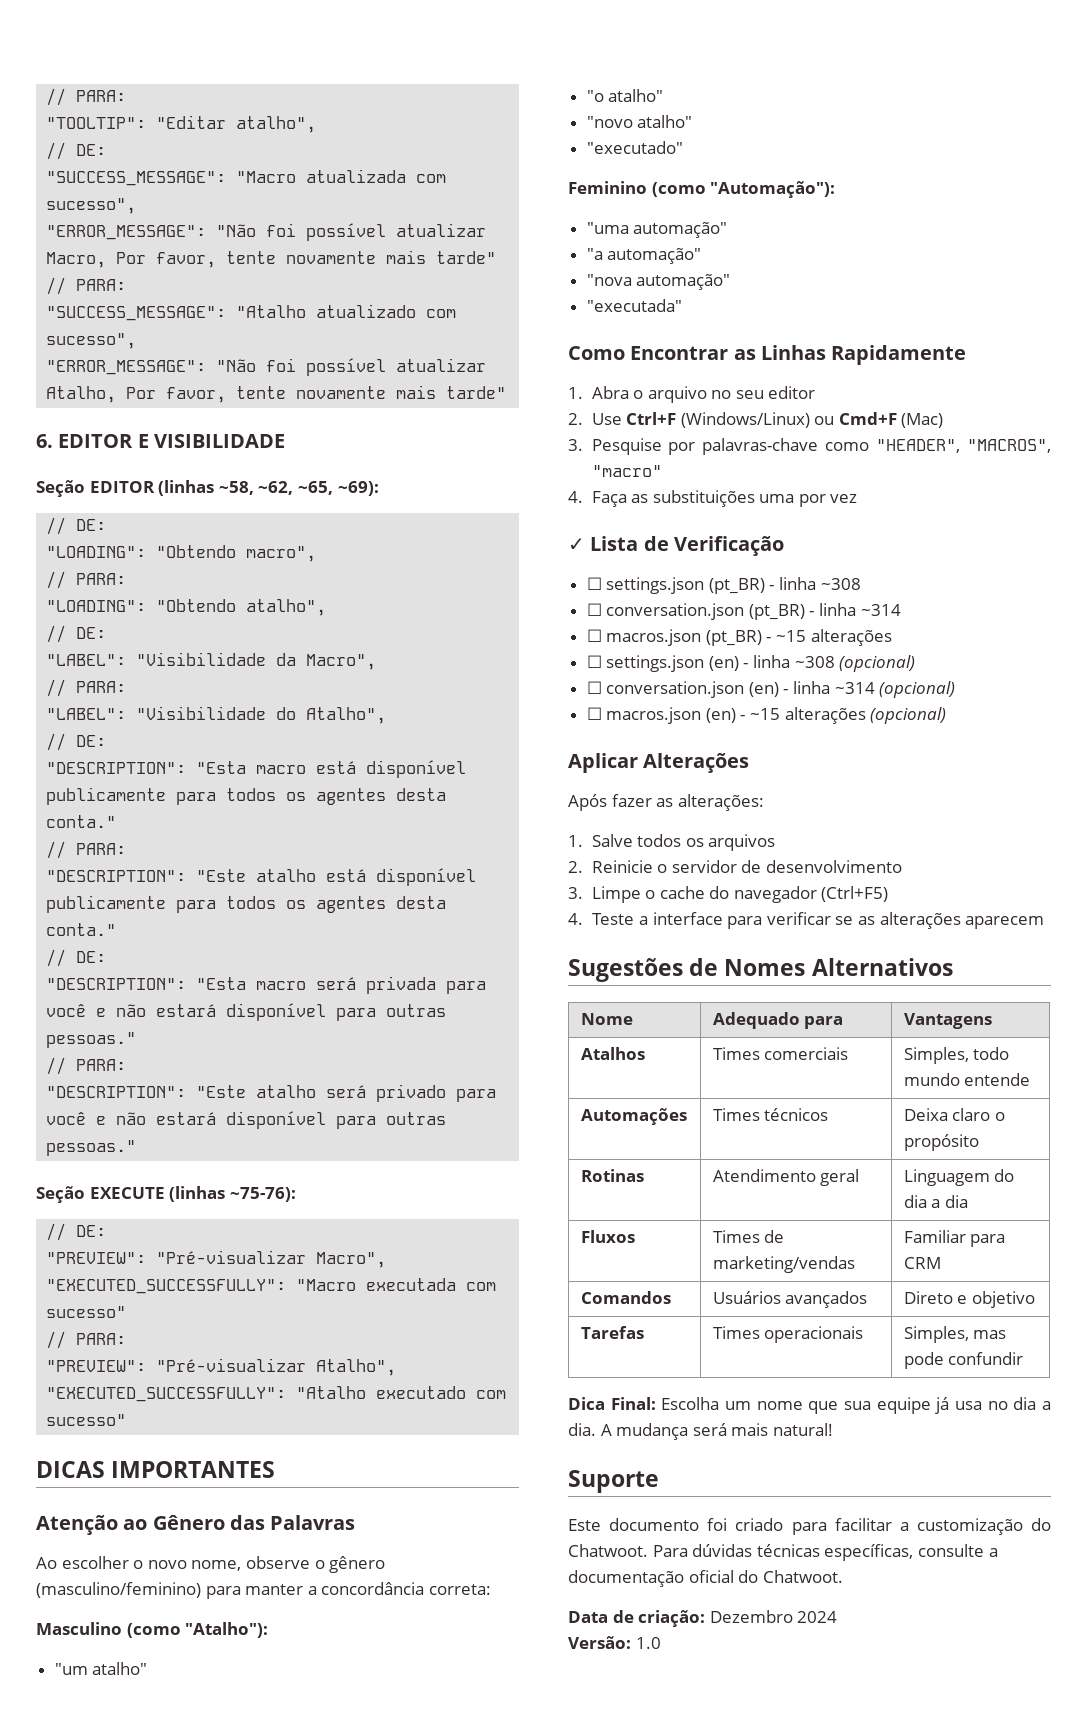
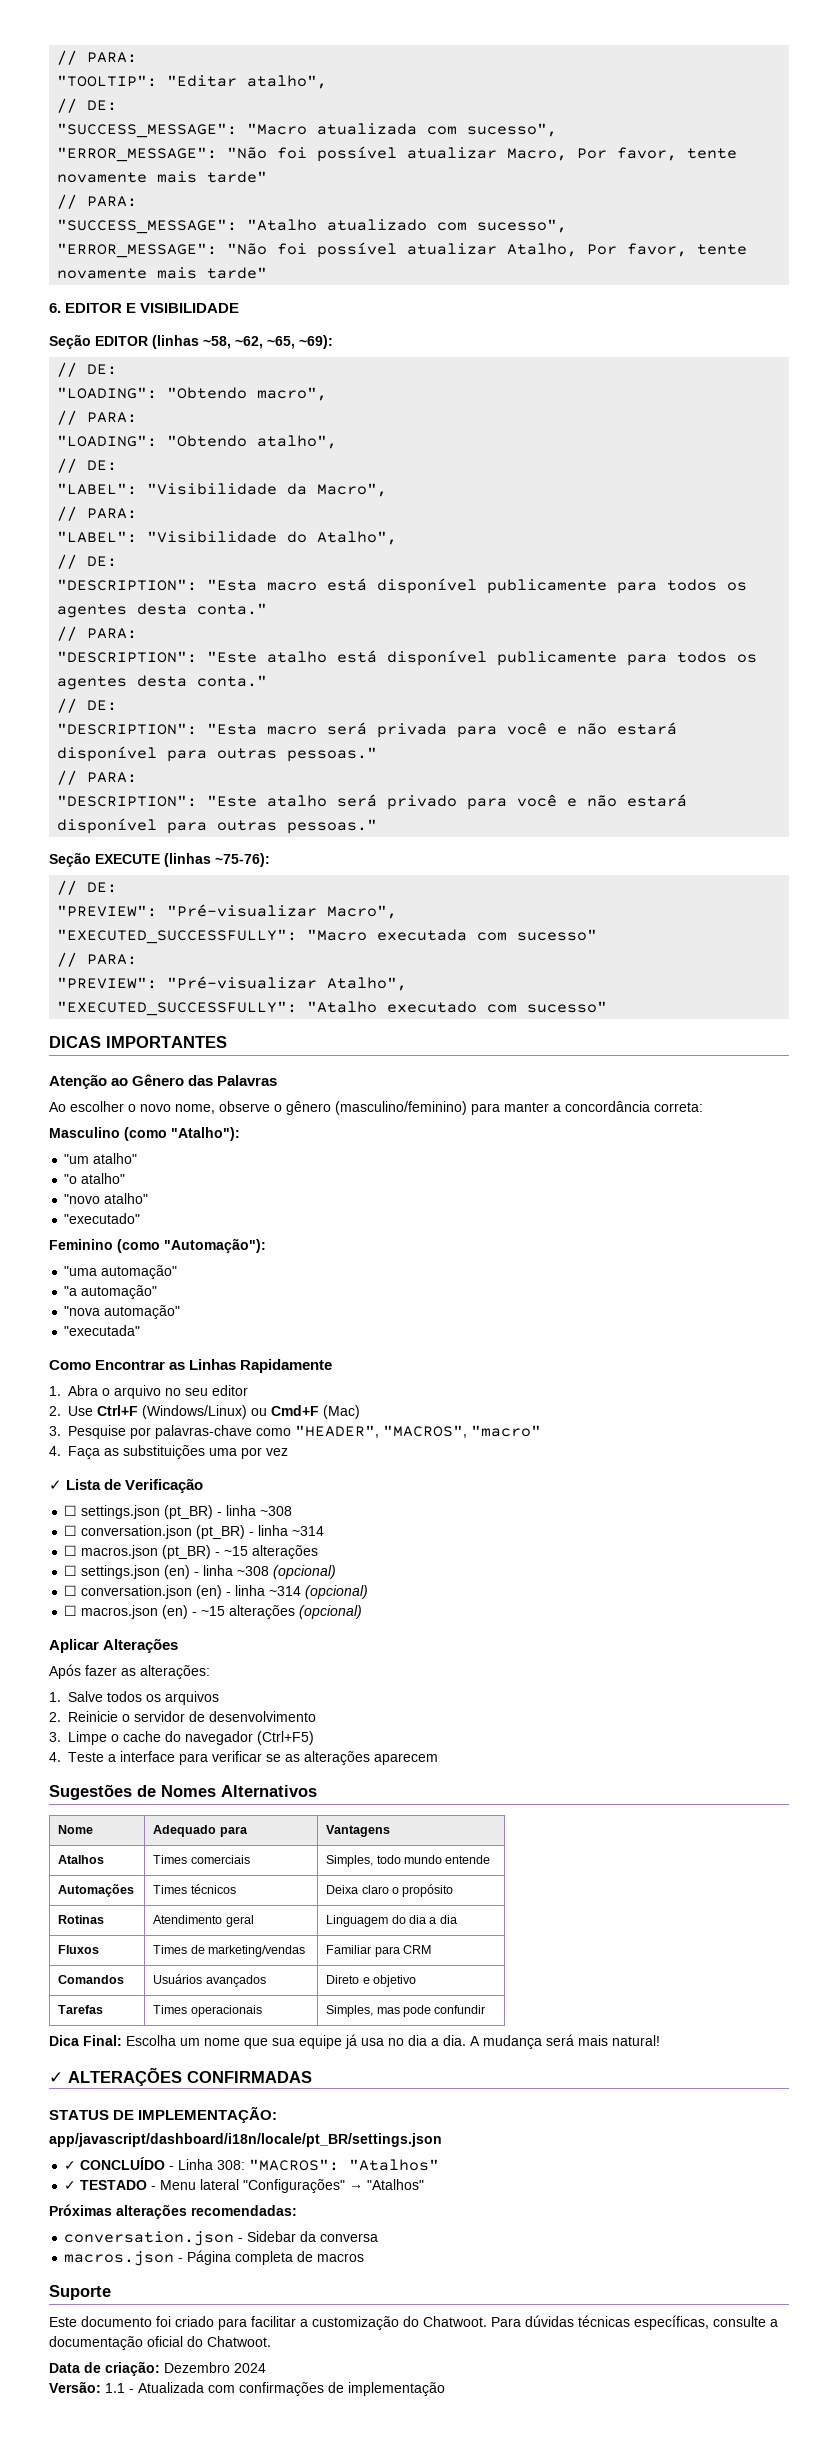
(833, 1429) none -> [49,2067,312,2086] [49,2106,278,2123] [49,2133,442,2147] [64,2157,440,2171] [64,2179,425,2193] [49,2204,297,2219] [64,2231,379,2246] [64,2250,365,2266] // ✓ ALTERAÇÕES CONFIRMADAS // STATUS DE IMPLEMENTAÇÃO: // app/javascript/dashboard/i18n/locale/pt_BR/settings.json // ✓ CONCLUÍDO - Linha 308: "MACROS": "Atalhos" // ✓ TESTADO - Menu lateral "Configurações" → "Atalhos" // Próximas alterações recomendadas: // conversation.json - Sidebar da conversa // macros.json - Página completa de macros
[635,1637,661,1649] 1.0 -> [105,2382,445,2396] 1.1 - Atualizada com confirmações de implementação

